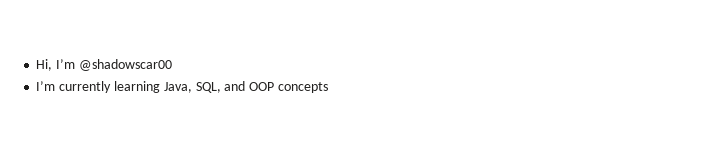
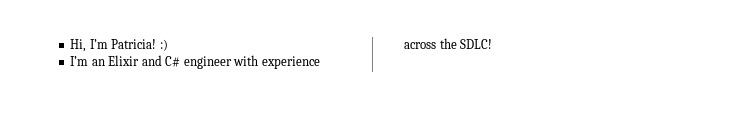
[78,59,172,71] [36,81,328,93] @shadowscar00 // I’m currently learning Java, SQL, and OOP concepts -> [111,39,168,51] [70,55,320,69] [404,38,493,49] Patricia! :) // I’m an Elixir and C# engineer with experience across the SDLC!

